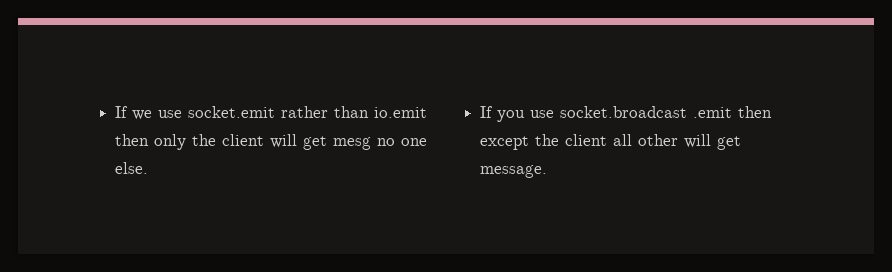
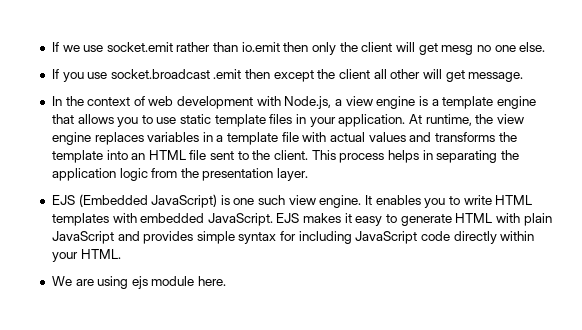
(548, 171) none -> [51,96,536,109] [51,114,524,127] [51,132,517,145] [51,150,519,163] [51,168,309,181] [51,194,533,208] [51,213,552,226] [51,231,535,244] [51,249,121,262] [51,276,227,289] // In the context of web development with Node.js, a view engine is a template engine that allows you to use static template files in your application. At runtime, the view engine replaces variables in a template file with actual values and transforms the template into an HTML file sent to the client. This process helps in separating the application logic from the presentation layer. // EJS (Embedded JavaScript) is one such view engine. It enables you to write HTML templates with embedded JavaScript. EJS makes it easy to generate HTML with plain JavaScript and provides simple syntax for including JavaScript code directly within your HTML. // We are using ejs module here.

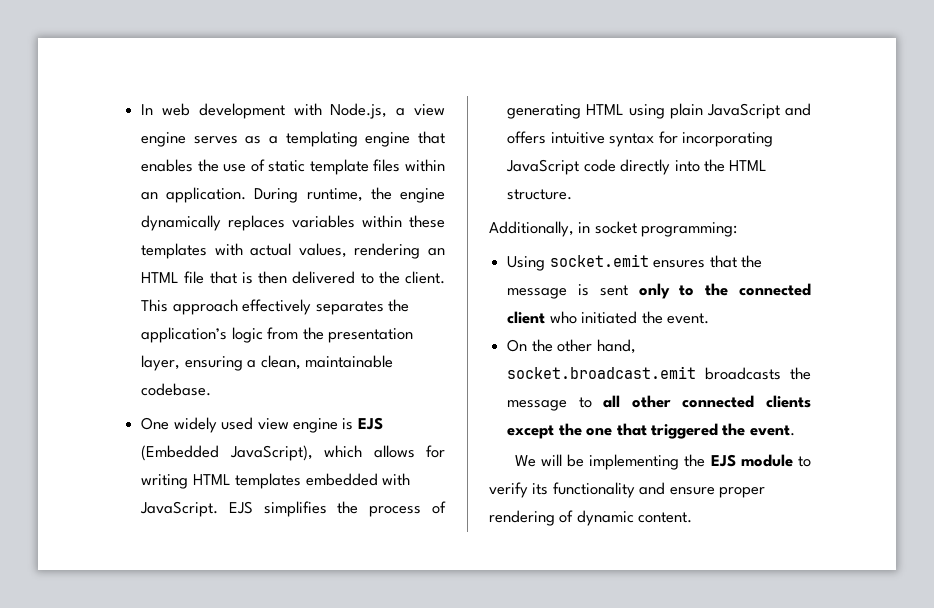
[51,42,546,55] [51,69,524,82] [51,96,145,106] If we use socket.emit rather than io.emit then only the client will get mesg no one else. // If you use socket.broadcast .emit then except the client all other will get message. // In the context of -> [141,104,154,115] In
[418,96,536,109] [51,114,524,127] [51,132,517,145] [51,150,519,163] [51,168,309,181] [51,194,533,208] [51,213,520,226] is a template engine that allows you to use static template files in your application. At runtime, the view engine replaces variables in a template file with actual values and transforms the template into an HTML file sent to the client. This process helps in separating the application logic from the presentation layer. // EJS (Embedded JavaScript) is one such view engine. It enables you to write HTML templates with embedded JavaScript. EJS makes it easy to generate HTML with -> [193,131,445,147] [141,159,446,175] [141,187,446,203] [141,215,446,231] [141,243,446,259] [141,271,446,284] [141,299,409,315] [141,327,413,343] [141,355,393,371] [141,383,212,396] [141,417,383,433] [141,445,446,461] [141,473,410,489] [140,501,446,517] [507,104,666,119] serves as a templating engine that enables the use of static template files within an application. During runtime, the engine dynamically replaces variables within these templates with actual values, rendering an HTML file that is then delivered to the client. This approach effectively separates the application’s logic from the presentation layer, ensuring a clean, maintainable codebase. // One widely used view engine is EJS (Embedded JavaScript), which allows for writing HTML templates embedded with JavaScript. EJS simplifies the process of generating HTML using
[143,231,235,244] provides simple -> [507,131,605,144] offers intuitive
[298,231,352,244] including -> [681,132,773,147] incorporating
[500,231,535,241] [51,249,121,262] [51,276,227,289] within your HTML. // We are using ejs module here. -> [674,159,768,172] [507,189,573,200] [489,221,738,237] [507,254,762,271] [507,283,811,299] [507,311,709,324] [507,339,636,354] [507,366,811,380] [507,395,811,411] [507,423,795,439] [514,454,811,470] [489,482,766,498] [489,510,693,526] into the HTML structure. // Additionally, in socket programming: // Using socket.emit ensures that the message is sent only to the connected client who initiated the event. // On the other hand, socket.broadcast.emit broadcasts the message to all other connected clients except the one that triggered the event. // We will be implementing the EJS module to verify its functionality and ensure proper rendering of dynamic content.

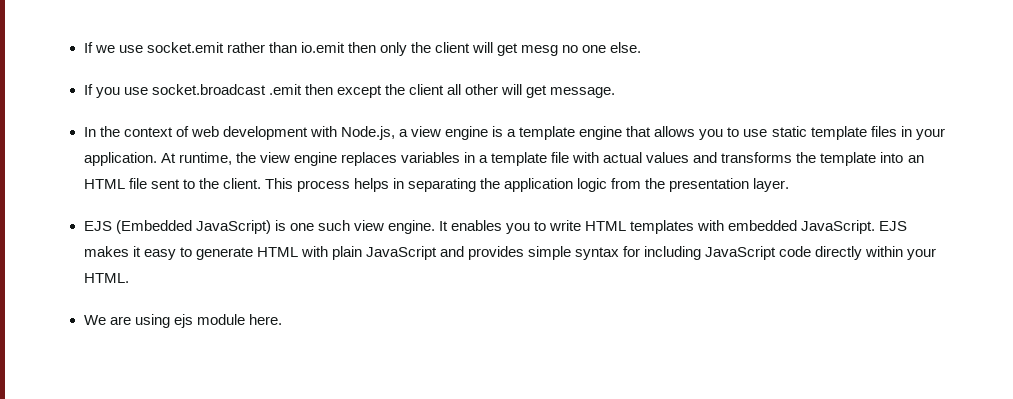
[141,104,154,115] In -> [83,42,642,56] [83,84,616,98] [83,126,189,137] If we use socket.emit rather than io.emit then only the client will get mesg no one else. // If you use socket.broadcast .emit then except the client all other will get message. // In the context of
[193,131,445,147] [141,159,446,175] [141,187,446,203] [141,215,446,231] [141,243,446,259] [141,271,446,284] [141,299,409,315] [141,327,413,343] [141,355,393,371] [141,383,212,396] [141,417,383,433] [141,445,446,461] [141,473,410,489] [140,501,446,517] [507,104,666,119] serves as a templating engine that enables the use of static template files within an application. During runtime, the engine dynamically replaces variables within these templates with actual values, rendering an HTML file that is then delivered to the client. This approach effectively separates the application’s logic from the presentation layer, ensuring a clean, maintainable codebase. // One widely used view engine is EJS (Embedded JavaScript), which allows for writing HTML templates embedded with JavaScript. EJS simplifies the process of generating HTML using -> [492,126,945,140] [83,152,924,166] [83,178,790,192] [83,220,908,234] [83,246,328,260] is a template engine that allows you to use static template files in your application. At runtime, the view engine replaces variables in a template file with actual values and transforms the template into an HTML file sent to the client. This process helps in separating the application logic from the presentation layer. // EJS (Embedded JavaScript) is one such view engine. It enables you to write HTML templates with embedded JavaScript. EJS makes it easy to generate HTML with
[507,131,605,144] offers intuitive -> [468,246,572,260] provides simple
[681,132,773,147] incorporating -> [644,246,702,260] including
[674,159,768,172] [507,189,573,200] [489,221,738,237] [507,254,762,271] [507,283,811,299] [507,311,709,324] [507,339,636,354] [507,366,811,380] [507,395,811,411] [507,423,795,439] [514,454,811,470] [489,482,766,498] [489,510,693,526] into the HTML structure. // Additionally, in socket programming: // Using socket.emit ensures that the message is sent only to the connected client who initiated the event. // On the other hand, socket.broadcast.emit broadcasts the message to all other connected clients except the one that triggered the event. // We will be implementing the EJS module to verify its functionality and ensure proper rendering of dynamic content. -> [865,246,937,260] [83,273,129,283] [83,314,282,328] within your HTML. // We are using ejs module here.

